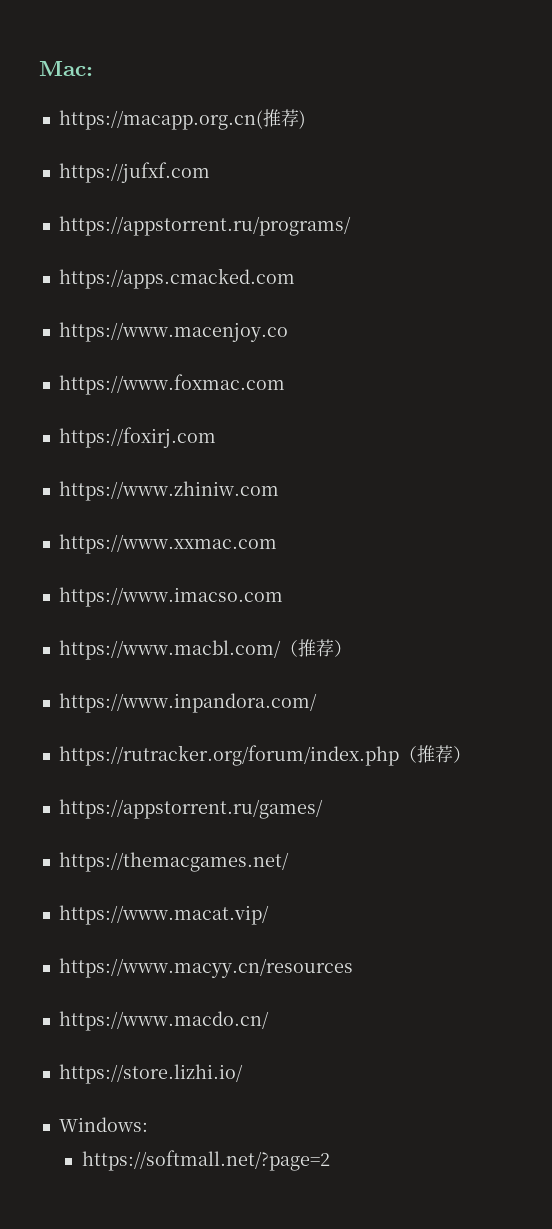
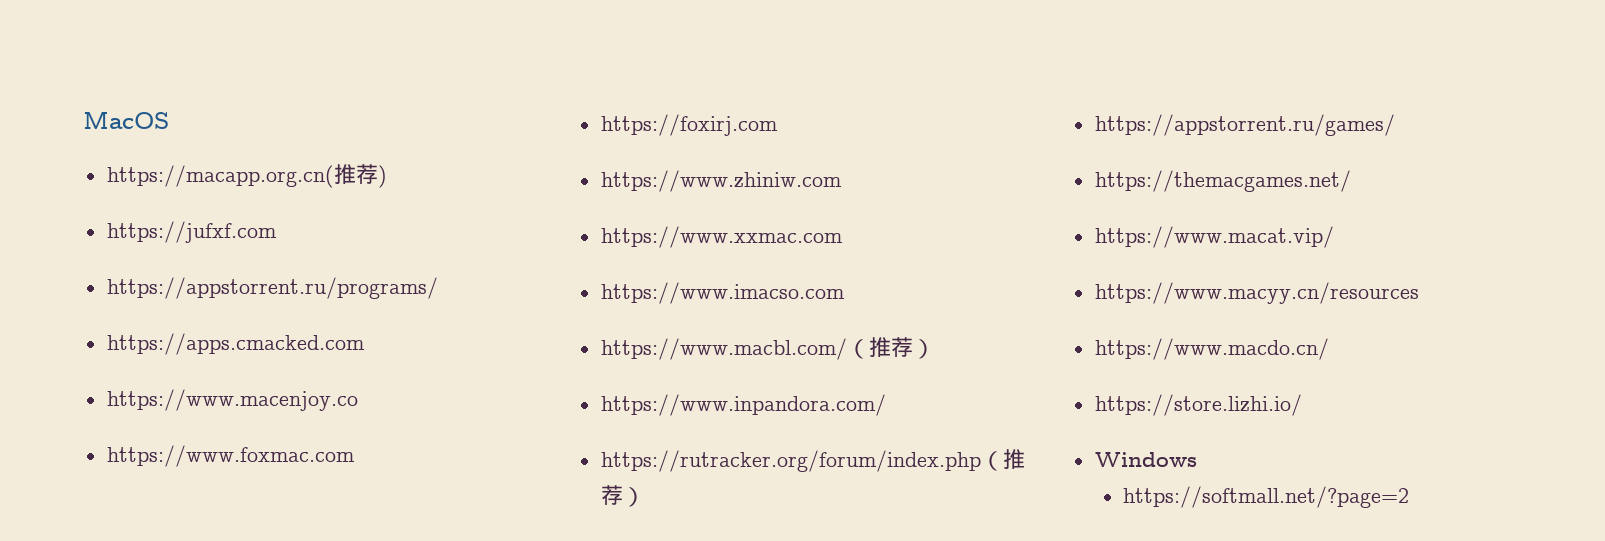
[39,61,93,76] Mac: -> [83,111,169,129] MacOS
[58,1117,148,1132] Windows: -> [1094,452,1197,467] Windows

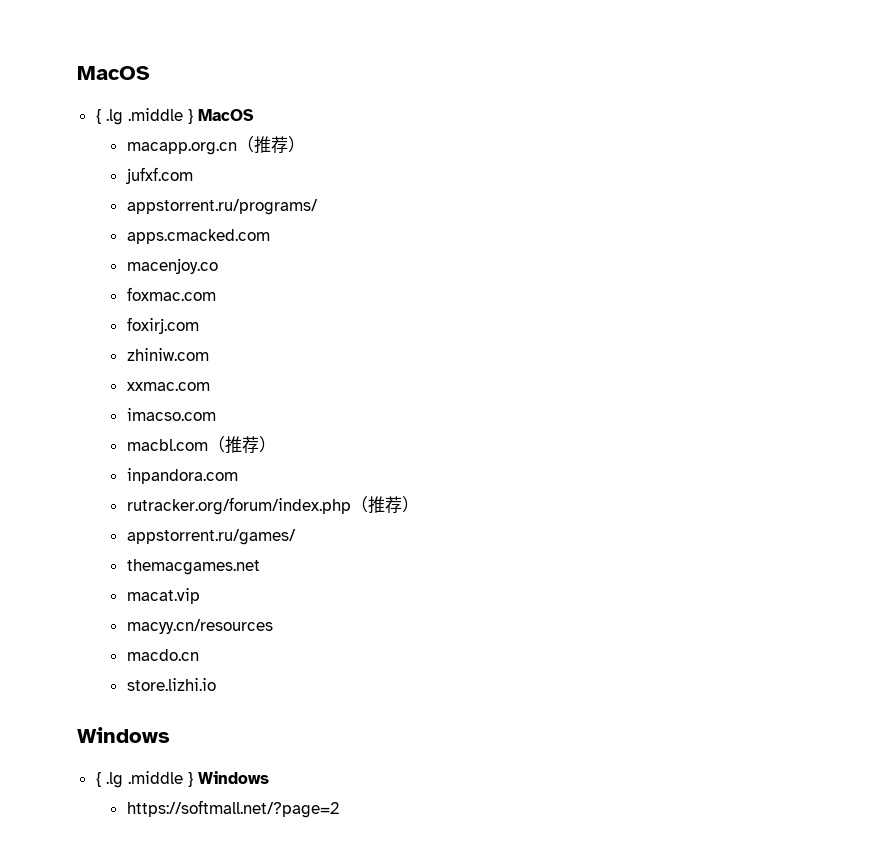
[83,111,169,129] [106,164,387,188] [106,221,277,243] [106,277,438,299] [106,333,365,355] [106,389,358,411] [106,445,355,467] [600,114,778,136] [600,170,842,192] [600,226,843,248] [600,282,845,304] [600,337,935,360] [600,394,886,416] [600,449,1025,472] [600,485,645,507] [1094,114,1395,136] [1094,170,1351,192] [1094,226,1334,248] [1094,282,1419,304] [1094,338,1329,360] [1094,394,1302,416] MacOS // https://macapp.org.cn(推荐) // https://jufxf.com // https://appstorrent.ru/programs/ // https://apps.cmacked.com // https://www.macenjoy.co // https://www.foxmac.com // https://foxirj.com // https://www.zhiniw.com // https://www.xxmac.com // https://www.imacso.com // https://www.macbl.com/（推荐） // https://www.inpandora.com/ // https://rutracker.org/forum/index.php（推荐） // https://appstorrent.ru/games/ // https://themacgames.net/ // https://www.macat.vip/ // https://www.macyy.cn/resources // https://www.macdo.cn/ // https://store.lizhi.io/ // -> [77,66,150,80] [95,108,254,125] [126,136,305,155] [125,167,193,184] [126,199,318,215] [126,229,270,244] [126,258,218,274] [126,287,216,301] [126,317,199,334] [126,348,209,361] [126,382,210,391] [126,408,216,421] [126,436,276,454] [126,468,238,484] [126,496,419,515] [126,529,296,545] [126,559,260,575] [126,588,200,604] [126,619,273,634] [126,649,199,661] [126,678,216,691] [77,727,170,743] [95,771,193,788] MacOS // { .lg .middle } MacOS // macapp.org.cn（推荐） // jufxf.com // appstorrent.ru/programs/ // apps.cmacked.com // macenjoy.co // foxmac.com // foxirj.com // zhiniw.com // xxmac.com // imacso.com // macbl.com（推荐） // inpandora.com // rutracker.org/forum/index.php（推荐） // appstorrent.ru/games/ // themacgames.net // macat.vip // macyy.cn/resources // macdo.cn // store.lizhi.io // Windows // { .lg .middle }

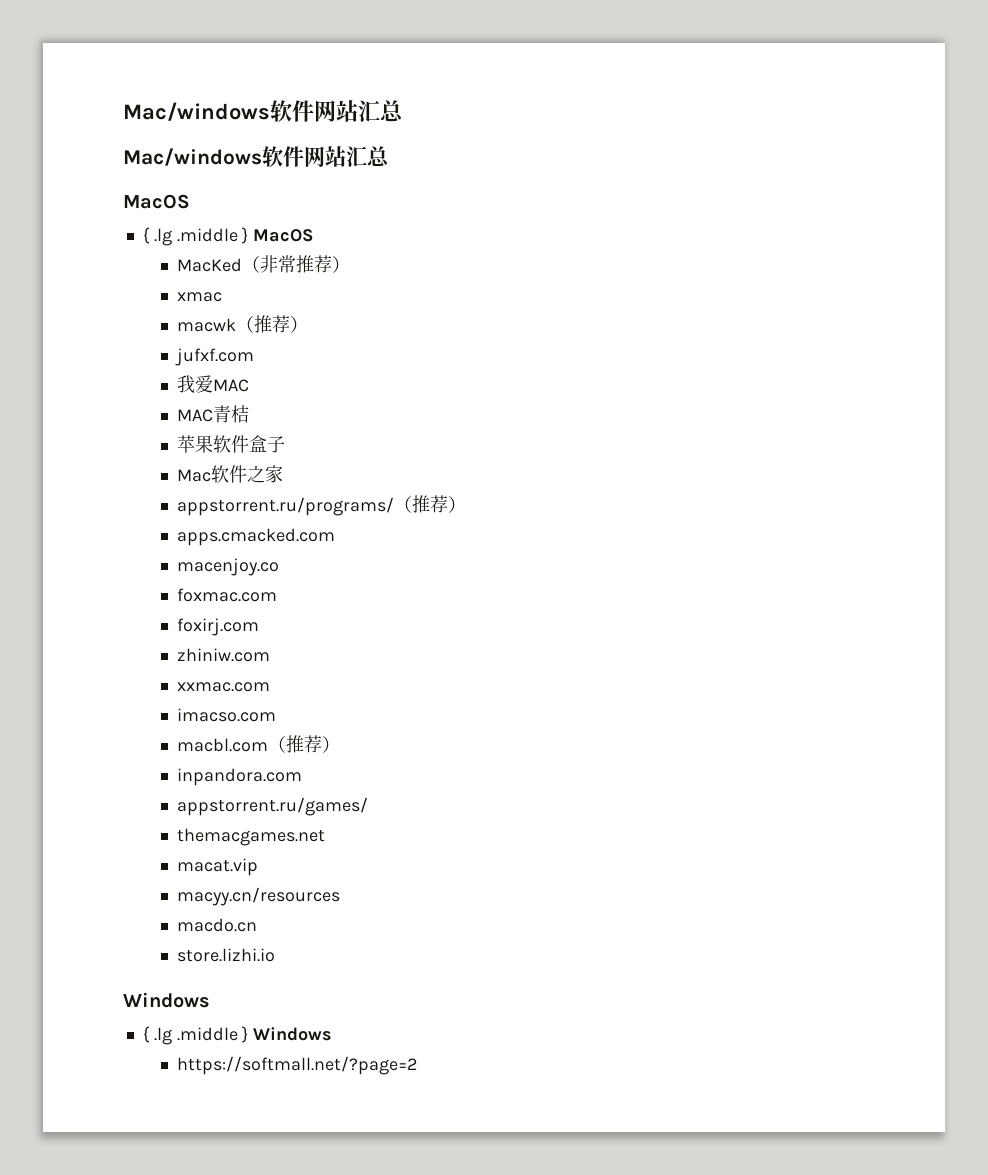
(77, 73) none -> [123,100,404,122] [123,146,389,167] Mac/windows软件网站汇总 // Mac/windows软件网站汇总 //
[126,136,305,155] [125,167,193,184] macapp.org.cn（推荐） // jufxf.com -> [177,255,351,273] [177,292,223,302] [177,315,309,333] [175,348,255,366] [177,375,250,393] [177,405,250,423] [177,435,286,453] [177,465,284,483] MacKed（非常推荐） // xmac // macwk（推荐） // jufxf.com // 我爱MAC // MAC青桔 // 苹果软件盒子 // Mac软件之家
(318, 207) none -> [394,495,467,513] （推荐）
[126,496,419,515] // rutracker.org/forum/index.php（推荐） -> (303, 777) none

